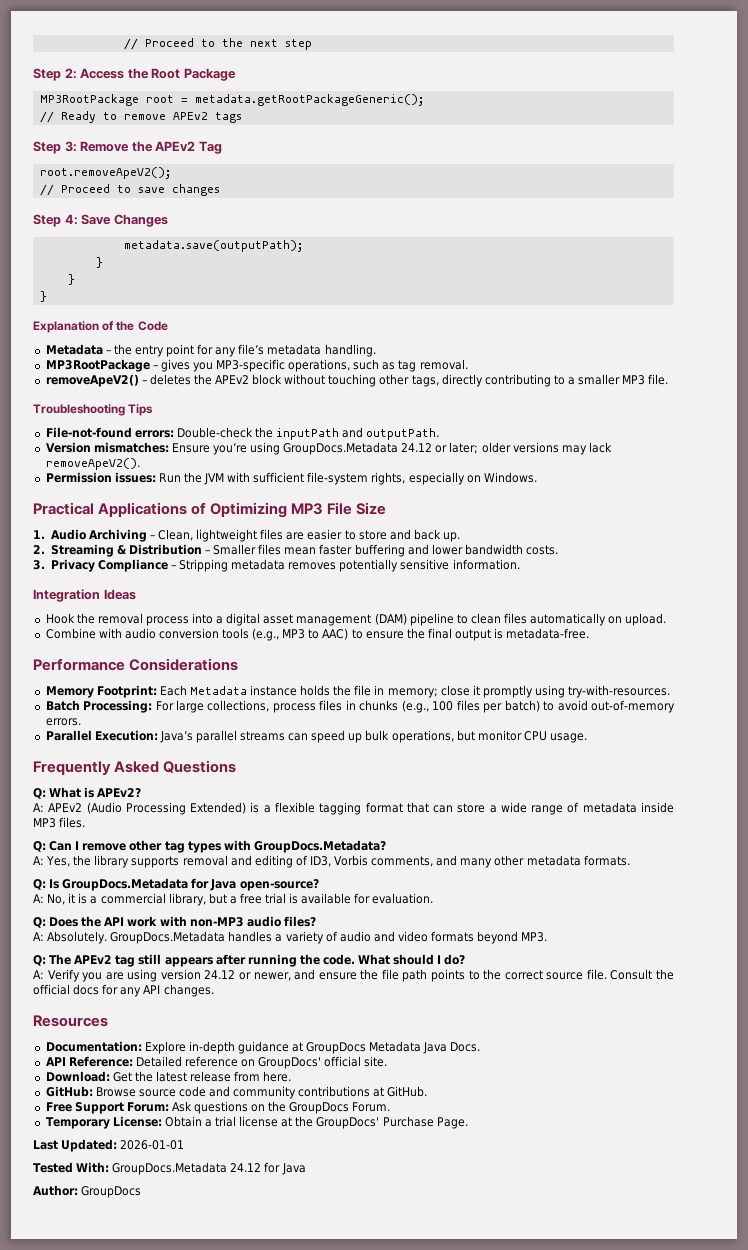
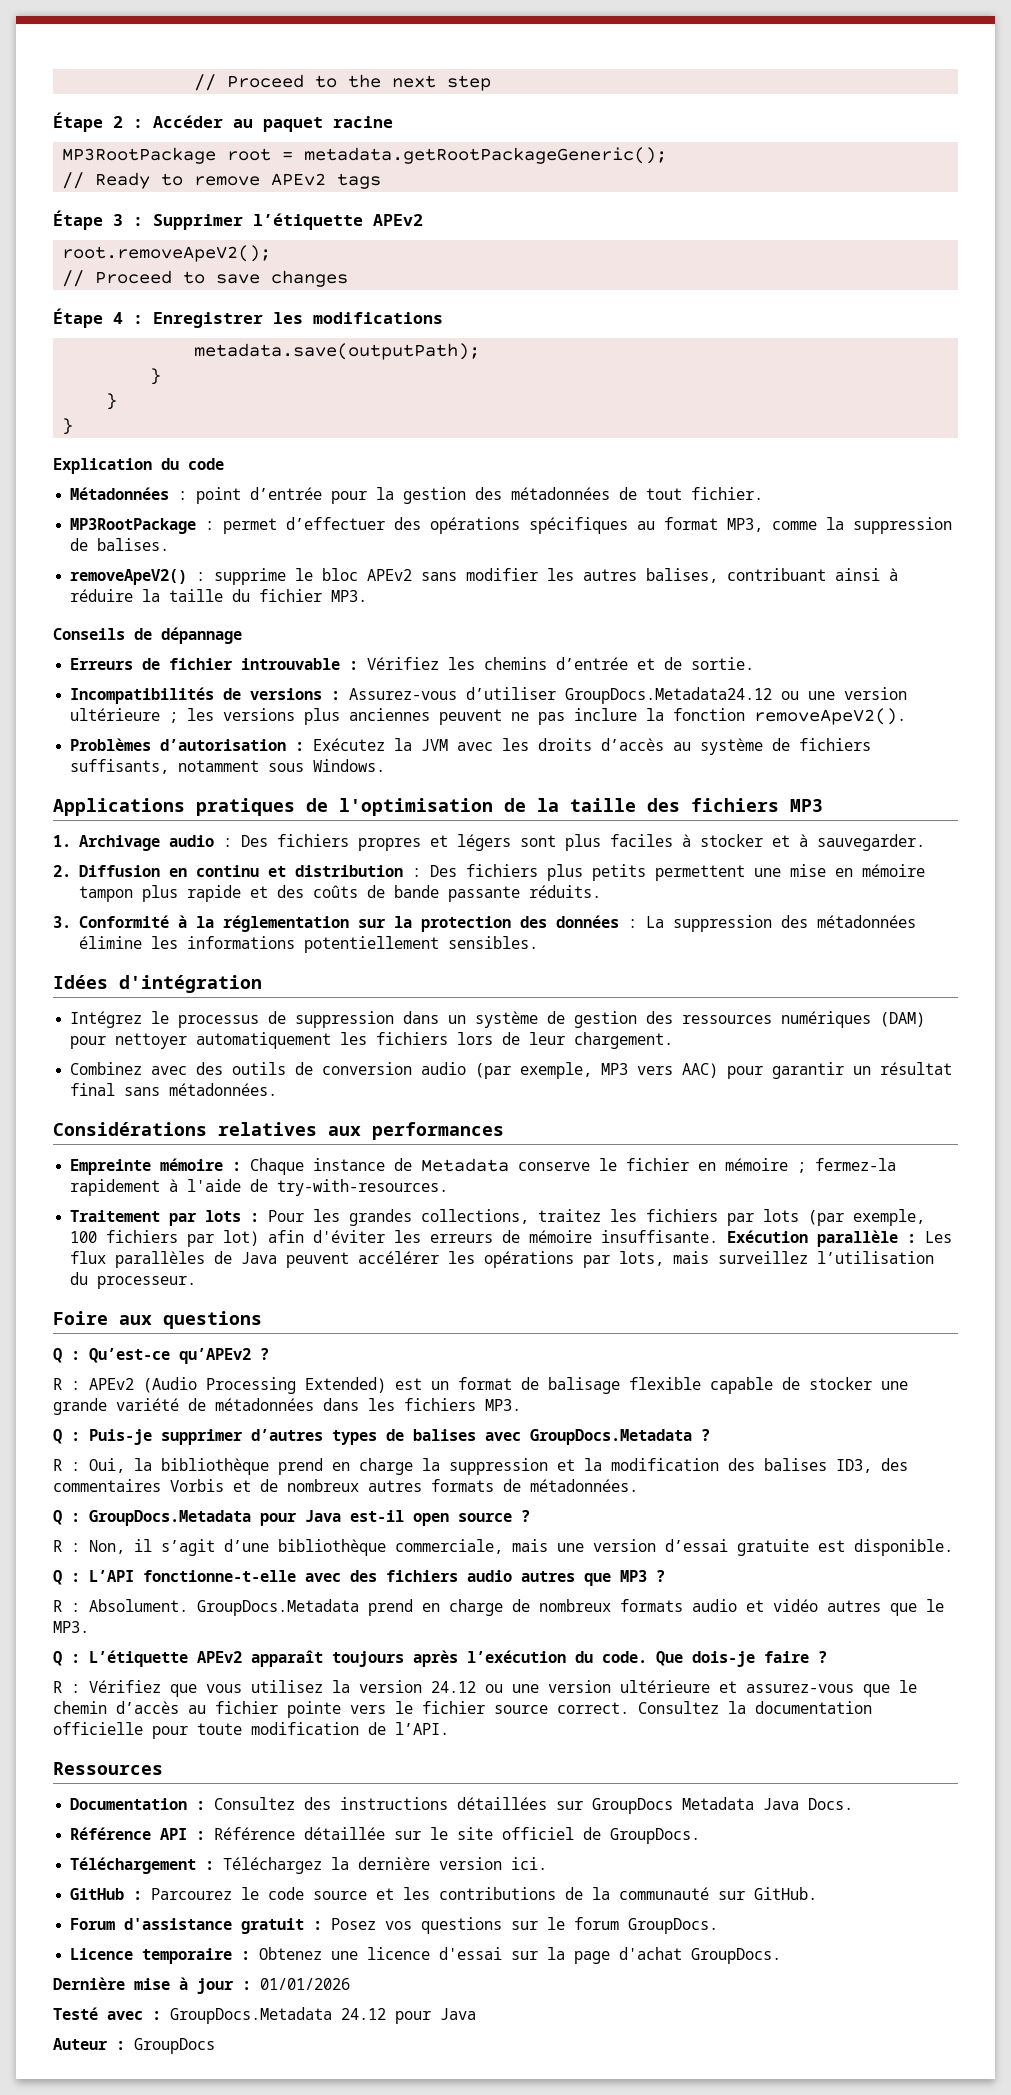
[33,68,236,81] Step 2: Access the Root Package -> [53,112,393,132] Étape 2 : Accéder au paquet racine
[33,141,222,154] Step 3: Remove the APEv2 Tag -> [53,210,423,230] Étape 3 : Supprimer l’étiquette APEv2
[33,214,168,227] [123,240,303,252] [95,257,103,268] [67,274,75,285] [39,291,47,302] [33,321,168,333] [45,344,376,357] [45,359,468,372] [45,374,669,387] [33,404,154,416] [45,427,440,440] [45,442,612,455] [45,458,140,470] [45,472,537,485] [33,502,387,518] Step 4: Save Changes // metadata.save(outputPath); // } // } // } // Explanation of the Code // Metadata – the entry point for any file’s metadata handling. // MP3RootPackage – gives you MP3‑specific operations, such as tag removal. // removeApeV2() – deletes the APEv2 block without touching other tags, directly contributing to a smaller MP3 file. // Troubleshooting Tips // File‑not‑found errors: Double‑check the inputPath and outputPath. // Version mismatches: Ensure you’re using GroupDocs.Metadata 24.12 or later; older versions may lack removeApeV2(). // Permission issues: Run the JVM with sufficient file‑system rights, especially on Windows. // Practical Applications of Optimizing MP3 File Size -> [53,308,443,328] [194,343,481,360] [150,368,162,385] [106,393,118,410] [62,418,74,435] [53,458,224,474] [70,487,764,504] [70,517,953,534] [70,538,170,551] [70,568,899,585] [70,589,368,602] [53,627,242,644] [70,657,755,670] [70,687,908,704] [70,708,907,725] [70,738,872,755] [70,759,386,774] [53,798,823,816] Étape 4 : Enregistrer les modifications // metadata.save(outputPath); // } // } // } // Explication du code // Métadonnées : point d’entrée pour la gestion des métadonnées de tout fichier. // MP3RootPackage : permet d’effectuer des opérations spécifiques au format MP3, comme la suppression de balises. // removeApeV2() : supprime le bloc APEv2 sans modifier les autres balises, contribuant ainsi à réduire la taille du fichier MP3. // Conseils de dépannage // Erreurs de fichier introuvable : Vérifiez les chemins d’entrée et de sortie. // Incompatibilités de versions : Assurez-vous d’utiliser GroupDocs.Metadata24.12 ou une version ultérieure ; les versions plus anciennes peuvent ne pas inclure la fonction removeApeV2(). // Problèmes d’autorisation : Exécutez la JVM avec les droits d’accès au système de fichiers suffisants, notamment sous Windows. // Applications pratiques de l'optimisation de la taille des fichiers MP3
[50,529,461,542] [33,544,559,557] [33,559,520,572] [33,589,136,602] [45,613,667,626] [45,628,590,641] [33,658,239,671] [45,685,671,698] [45,700,676,713] [45,718,81,726] [45,730,588,743] [33,760,237,775] [33,787,142,799] [33,802,674,815] [33,817,86,828] [33,840,386,853] [33,855,630,868] [33,878,319,891] [33,893,434,906] [33,916,316,928] [33,931,548,944] [33,954,466,967] [33,969,674,982] [33,984,214,997] [33,1015,108,1027] [45,1041,481,1054] [45,1056,388,1069] [45,1071,292,1082] [45,1086,428,1099] [45,1101,391,1114] [45,1116,468,1129] [33,1139,185,1152] [33,1162,281,1175] Audio Archiving – Clean, lightweight files are easier to store and back up. // 2. Streaming & Distribution – Smaller files mean faster buffering and lower bandwidth costs. // 3. Privacy Compliance – Stripping metadata removes potentially sensitive information. // Integration Ideas // Hook the removal process into a digital asset management (DAM) pipeline to clean files automatically on upload. // Combine with audio conversion tools (e.g., MP3 to AAC) to ensure the final output is metadata‑free. // Performance Considerations // Memory Footprint: Each Metadata instance holds the file in memory; close it promptly using try‑with‑resources. // Batch Processing: For large collections, process files in chunks (e.g., 100 files per batch) to avoid out‑of‑memory errors. // Parallel Execution: Java’s parallel streams can speed up bulk operations, but monitor CPU usage. // Frequently Asked Questions // Q: What is APEv2? // A: APEv2 (Audio Processing Extended) is a flexible tagging format that can store a wide range of metadata inside MP3 files. // Q: Can I remove other tag types with GroupDocs.Metadata? // A: Yes, the library supports removal and editing of ID3, Vorbis comments, and many other metadata formats. // Q: Is GroupDocs.Metadata for Java open‑source? // A: No, it is a commercial library, but a free trial is available for evaluation. // Q: Does the API work with non‑MP3 audio files? // A: Absolutely. GroupDocs.Metadata handles a variety of audio and video formats beyond MP3. // Q: The APEv2 tag still appears after running the code. What should I do? // A: Verify you are using version 24.12 or newer, and ensure the file path points to the correct source file. Consult the official docs for any API changes. // Resources // Documentation: Explore in‑depth guidance at GroupDocs Metadata Java Docs. // API Reference: Detailed reference on GroupDocs' official site. // Download: Get the latest release from here. // GitHub: Browse source code and community contributions at GitHub. // Free Support Forum: Ask questions on the GroupDocs Forum. // Temporary License: Obtain a trial license at the GroupDocs' Purchase Page. // Last Updated: 2026-01-01 // Tested With: GroupDocs.Metadata 24.12 for -> [78,834,925,851] [53,864,925,881] [78,885,601,902] [53,915,916,932] [78,936,538,953] [53,975,262,993] [70,1011,926,1028] [70,1032,674,1049] [70,1062,953,1079] [70,1083,278,1096] [53,1122,504,1140] [70,1158,897,1175] [70,1179,449,1196] [70,1209,926,1226] [70,1230,953,1247] [70,1251,935,1268] [70,1272,197,1289] [53,1311,262,1329] [53,1348,269,1364] [53,1377,908,1394] [53,1398,521,1415] [53,1429,710,1445] [53,1458,908,1475] [53,1479,638,1492] [53,1510,530,1526] [53,1539,953,1556] [53,1570,665,1586] [53,1599,944,1616] [53,1621,89,1633] [53,1650,827,1667] [53,1680,917,1697] [53,1701,872,1718] [53,1722,449,1739] [53,1762,163,1775] [70,1797,854,1814] [70,1827,701,1844] [70,1857,548,1874] [70,1887,818,1900] [70,1917,719,1934] [70,1947,782,1964] [53,1977,350,1994] [53,2007,431,2024] Archivage audio : Des fichiers propres et légers sont plus faciles à stocker et à sauvegarder. // 2. Diffusion en continu et distribution : Des fichiers plus petits permettent une mise en mémoire tampon plus rapide et des coûts de bande passante réduits. // 3. Conformité à la réglementation sur la protection des données : La suppression des métadonnées élimine les informations potentiellement sensibles. // Idées d'intégration // Intégrez le processus de suppression dans un système de gestion des ressources numériques (DAM) pour nettoyer automatiquement les fichiers lors de leur chargement. // Combinez avec des outils de conversion audio (par exemple, MP3 vers AAC) pour garantir un résultat final sans métadonnées. // Considérations relatives aux performances // Empreinte mémoire : Chaque instance de Metadata conserve le fichier en mémoire ; fermez-la rapidement à l'aide de try-with-resources. // Traitement par lots : Pour les grandes collections, traitez les fichiers par lots (par exemple, 100 fichiers par lot) afin d'éviter les erreurs de mémoire insuffisante. Exécution parallèle : Les flux parallèles de Java peuvent accélérer les opérations par lots, mais surveillez l’utilisation du processeur. // Foire aux questions // Q : Qu’est-ce qu’APEv2 ? // R : APEv2 (Audio Processing Extended) est un format de balisage flexible capable de stocker une grande variété de métadonnées dans les fichiers MP3. // Q : Puis-je supprimer d’autres types de balises avec GroupDocs.Metadata ? // R : Oui, la bibliothèque prend en charge la suppression et la modification des balises ID3, des commentaires Vorbis et de nombreux autres formats de métadonnées. // Q : GroupDocs.Metadata pour Java est-il open source ? // R : Non, il s’agit d’une bibliothèque commerciale, mais une version d’essai gratuite est disponible. // Q : L’API fonctionne-t-elle avec des fichiers audio autres que MP3 ? // R : Absolument. GroupDocs.Metadata prend en charge de nombreux formats audio et vidéo autres que le MP3. // Q : L’étiquette APEv2 apparaît toujours après l’exécution du code. Que dois-je faire ? // R : Vérifiez que vous utilisez la version 24.12 ou une version ultérieure et assurez-vous que le chemin d’accès au fichier pointe vers le fichier source correct. Consultez la documentation officielle pour toute modification de l’API. // Ressources // Documentation : Consultez des instructions détaillées sur GroupDocs Metadata Java Docs. // Référence API : Référence détaillée sur le site officiel de GroupDocs. // Téléchargement : Téléchargez la dernière version ici. // GitHub : Parcourez le code source et les contributions de la communauté sur GitHub. // Forum d'assistance gratuit : Posez vos questions sur le forum GroupDocs. // Licence temporaire : Obtenez une licence d'essai sur la page d'achat GroupDocs. // Dernière mise à jour : 01/01/2026 // Testé avec : GroupDocs.Metadata 24.12 pour
[33,1185,78,1196] Author: -> [53,2038,125,2050] Auteur :

